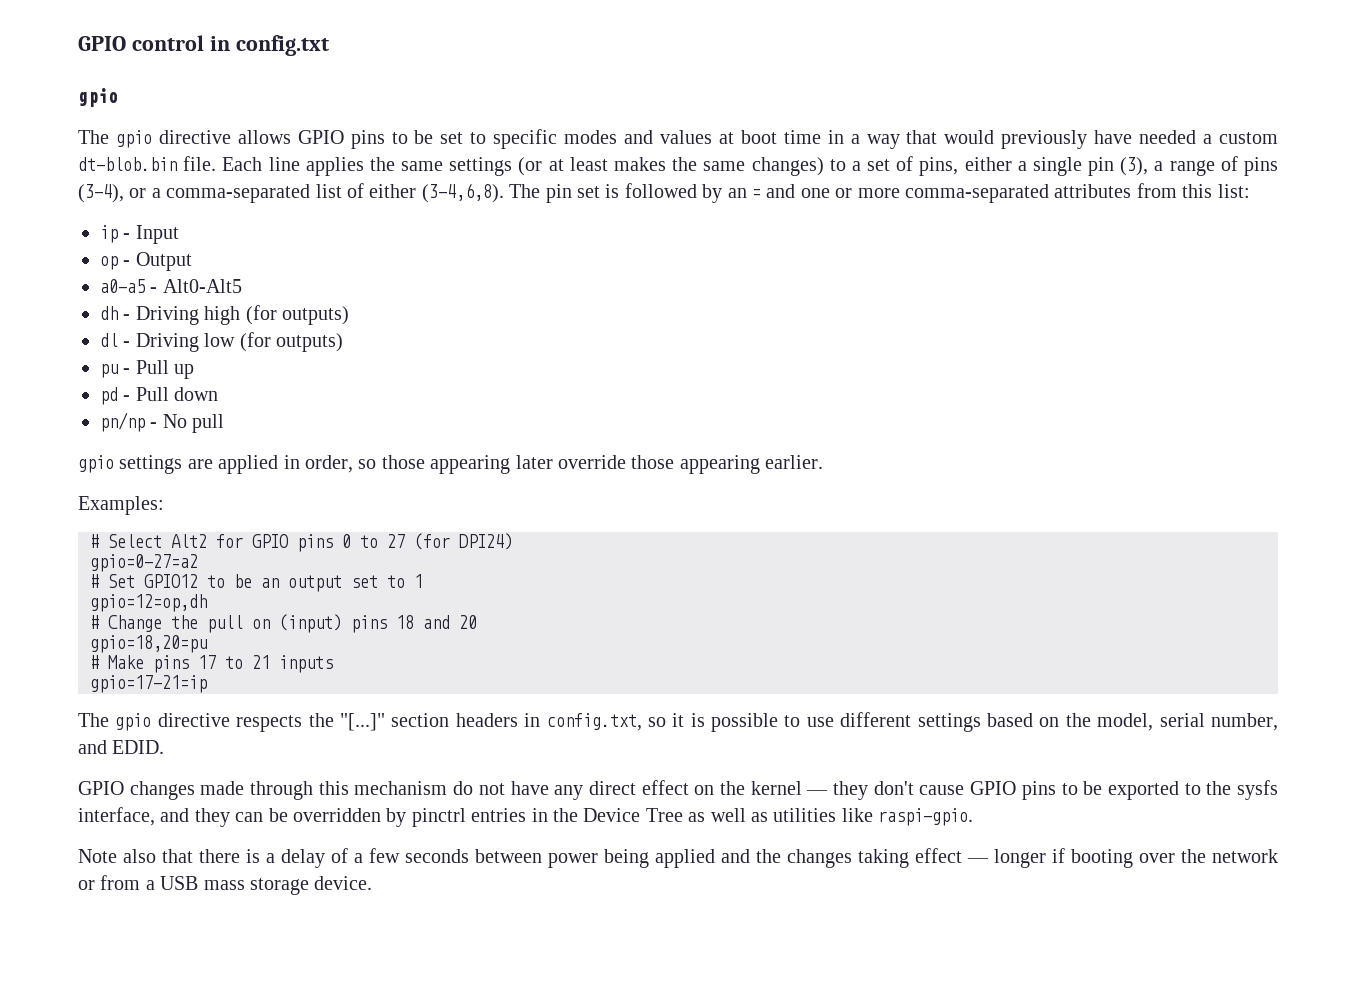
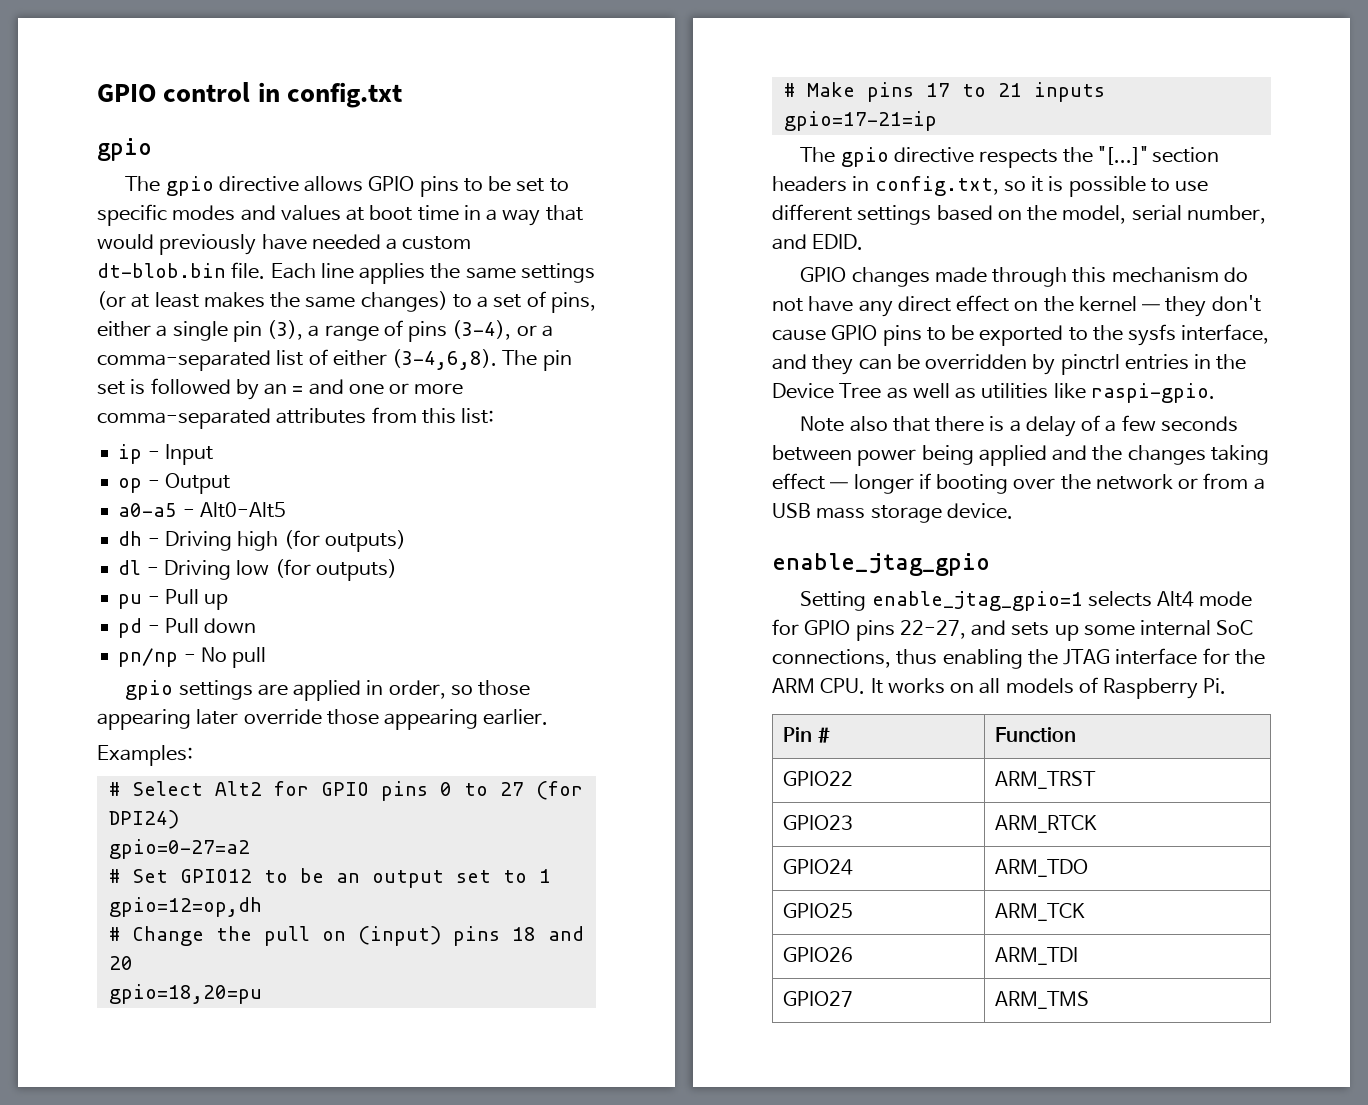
(373, 883) none -> [772,553,990,576] [800,591,1253,611] [772,619,1254,641] [772,648,1265,669] [772,677,1227,699] [783,727,830,743] [995,727,1077,743] [783,771,854,786] [995,771,1097,789] [783,815,854,830] [995,815,1098,833] [783,859,854,875] [995,859,1089,877] [783,903,854,918] [995,903,1086,921] [783,947,854,962] [995,947,1079,965] [783,991,854,1007] [995,991,1090,1009] // enable_jtag_gpio // Setting enable_jtag_gpio=1 selects Alt4 mode for GPIO pins 22-27, and sets up some internal SoC connections, thus enabling the JTAG interface for the ARM CPU. It works on all models of Raspberry Pi. // Pin # | Function // GPIO22 | ARM_TRST // GPIO23 | ARM_RTCK // GPIO24 | ARM_TDO // GPIO25 | ARM_TCK // GPIO26 | ARM_TDI // GPIO27 | ARM_TMS

